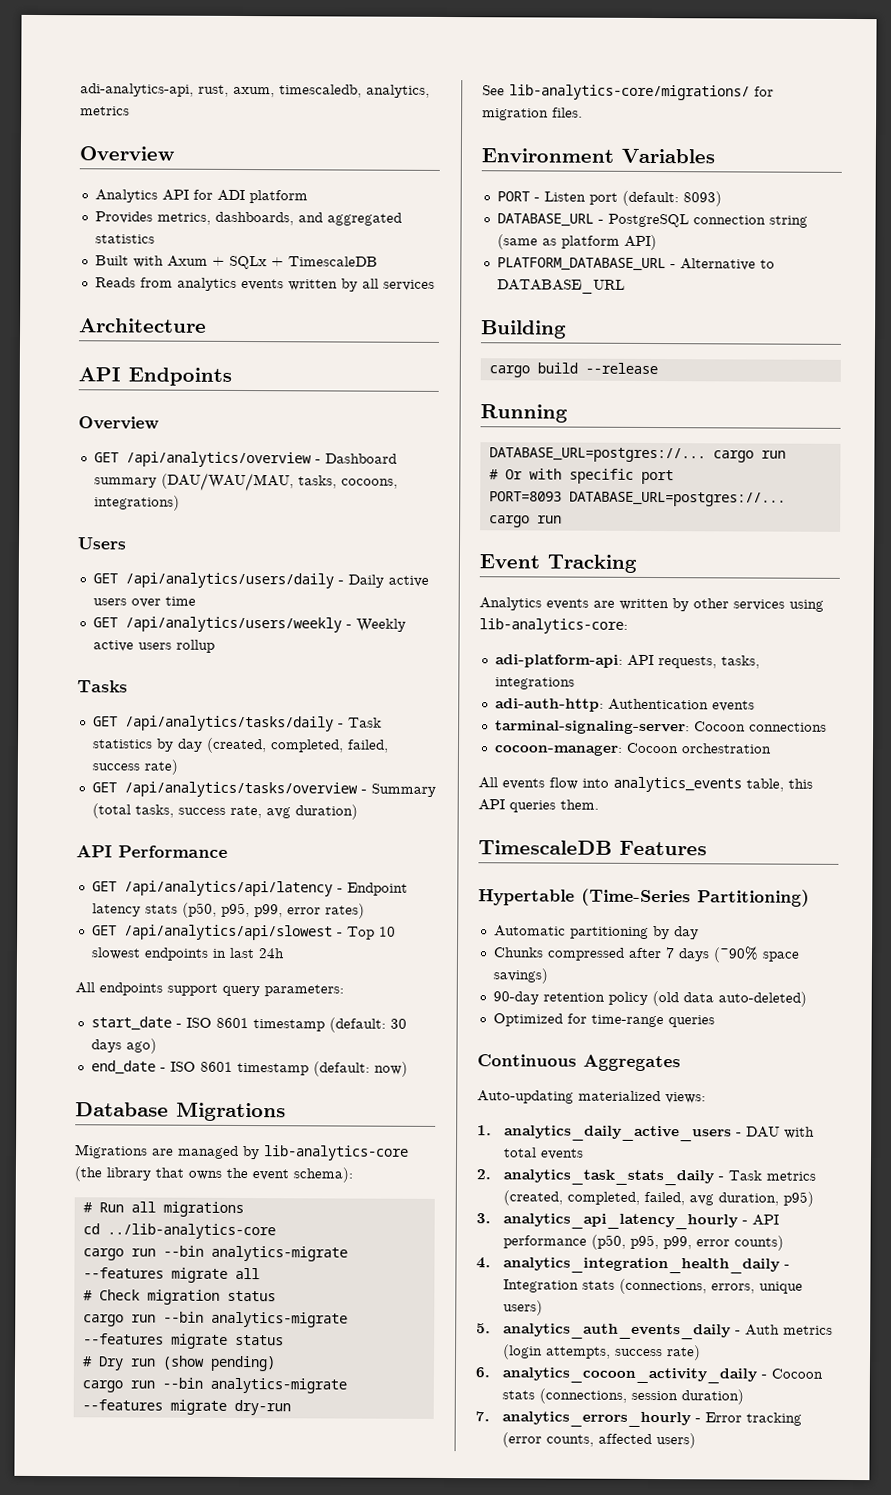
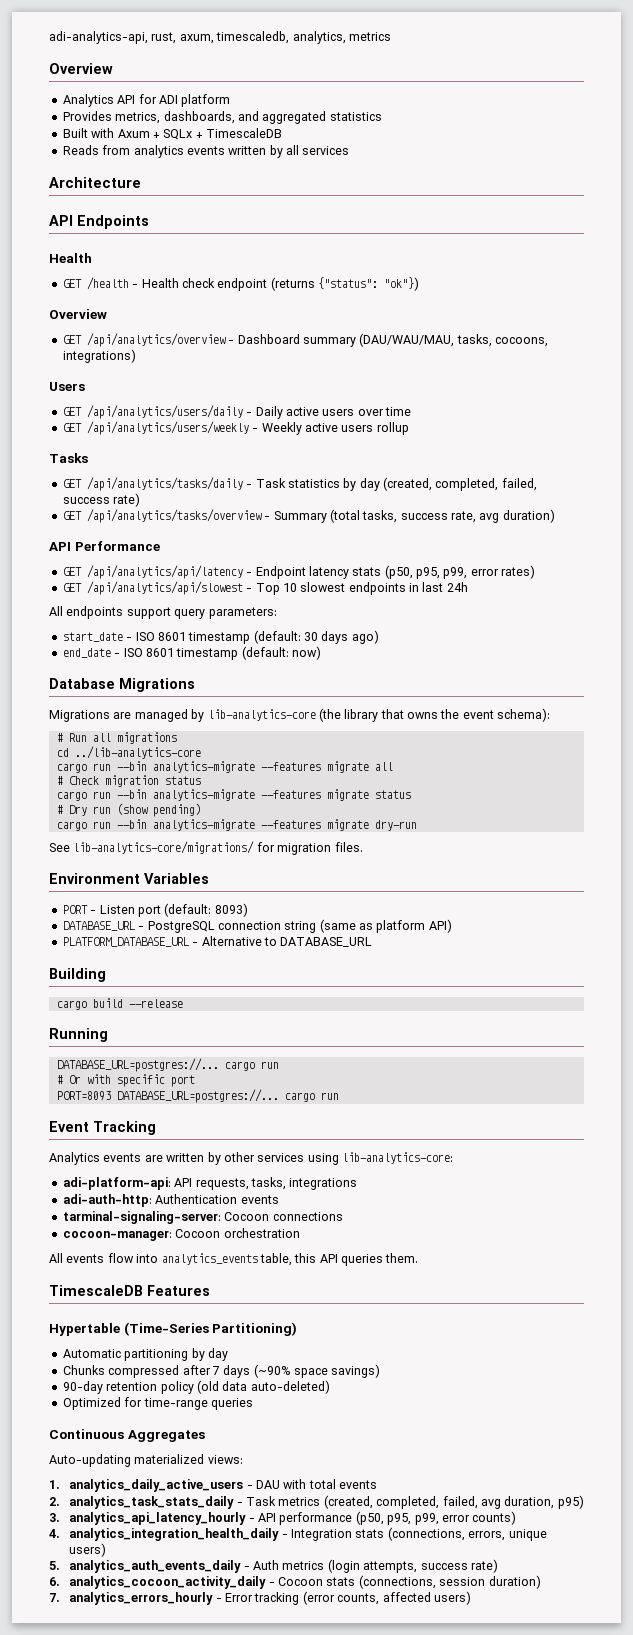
(232, 376) none -> [49,253,92,263] [62,277,419,291] // Health // GET /health - Health check endpoint (returns {"status": "ok"})

